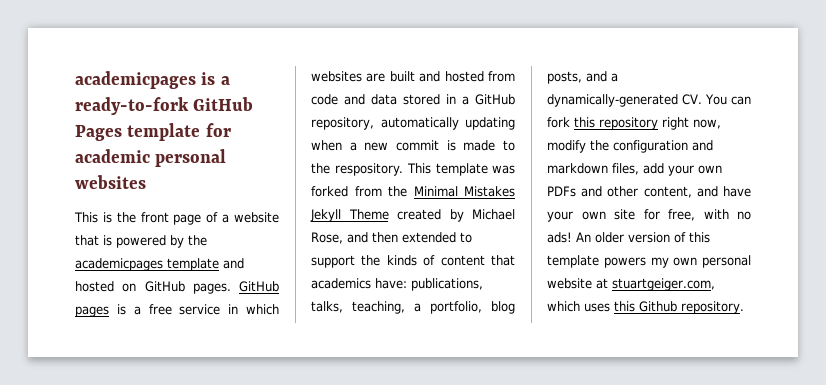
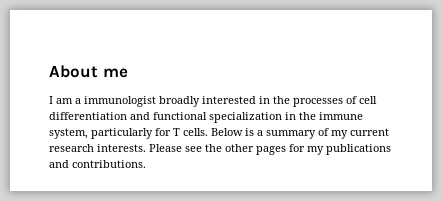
[75,71,230,89] [75,97,254,115] [75,123,231,141] [75,149,227,167] [75,175,146,189] [74,212,279,225] [75,235,207,248] [75,258,244,271] [75,281,279,294] [75,304,279,317] [311,71,515,82] [311,94,515,105] [311,117,515,130] [311,140,515,151] [311,163,515,176] [311,186,515,197] [310,209,515,222] [311,232,472,244] [311,255,515,268] [311,278,483,291] [311,301,515,314] [547,71,618,84] [547,94,751,107] [547,117,721,130] [547,140,713,153] [547,163,722,176] [547,186,751,198] [547,209,751,222] [547,232,710,243] [547,255,751,268] [547,278,715,291] [547,301,744,314] academicpages is a ready-to-fork GitHub Pages template for academic personal websites // This is the front page of a website that is powered by the academicpages template and hosted on GitHub pages. GitHub pages is a free service in which websites are built and hosted from code and data stored in a GitHub repository, automatically updating when a new commit is made to the respository. This template was forked from the Minimal Mistakes Jekyll Theme created by Michael Rose, and then extended to support the kinds of content that academics have: publications, talks, teaching, a portfolio, blog posts, and a dynamically-generated CV. You can fork this repository right now, modify the configuration and markdown files, add your own PDFs and other content, and have your own site for free, with no ads! An older version of this template powers my own personal website at stuartgeiger.com, which uses this Github repository. -> [49,65,128,78] [49,96,377,107] [49,112,363,123] [49,128,389,139] [49,144,391,155] [49,160,146,168] About me // I am a immunologist broadly interested in the processes of cell differentiation and functional specialization in the immune system, particularly for T cells. Below is a summary of my current research interests. Please see the other pages for my publications and contributions.

